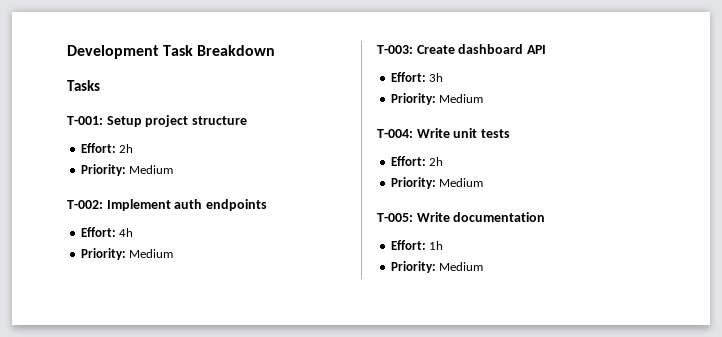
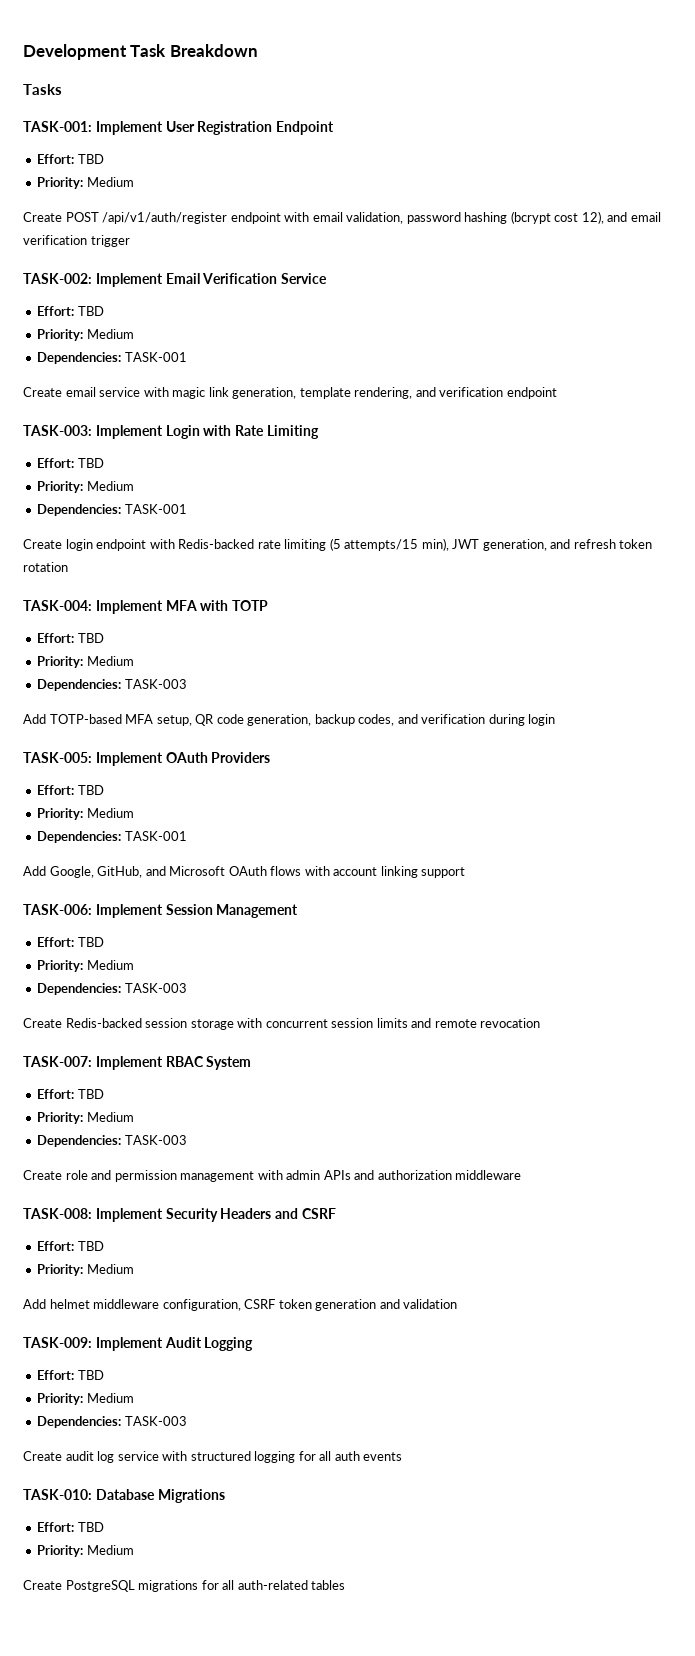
[67,115,247,127] [80,143,134,153] [80,164,174,176] [67,199,267,211] [80,227,134,237] [80,248,174,260] [377,44,546,54] [390,72,444,82] [390,93,484,105] [377,128,510,138] [390,156,444,166] [390,177,484,189] [377,212,546,222] [390,240,444,250] [390,261,484,273] T-001: Setup project structure // Effort: 2h // Priority: Medium // T-002: Implement auth endpoints // Effort: 4h // Priority: Medium // T-003: Create dashboard API // Effort: 3h // Priority: Medium // T-004: Write unit tests // Effort: 2h // Priority: Medium // T-005: Write documentation // Effort: 1h // Priority: Medium -> [23,121,335,135] [37,154,104,164] [37,177,134,189] [23,211,661,224] [23,235,130,247] [23,273,328,287] [37,306,104,316] [37,329,134,341] [37,352,187,364] [23,387,557,399] [23,425,319,439] [37,458,104,468] [37,481,134,493] [37,504,187,516] [23,538,653,551] [23,562,68,572] [23,600,269,614] [37,633,104,643] [37,656,134,668] [37,679,187,691] [23,714,556,726] [23,752,271,766] [37,785,104,795] [37,808,134,820] [37,831,187,843] [23,866,466,878] [23,904,299,918] [37,937,104,947] [37,960,134,972] [37,983,187,995] [23,1018,541,1030] [23,1056,252,1070] [37,1089,104,1099] [37,1112,134,1124] [37,1135,187,1147] [23,1170,522,1182] [23,1208,336,1222] [37,1241,104,1251] [37,1264,134,1276] [23,1299,458,1311] [23,1337,254,1351] [37,1370,104,1380] [37,1393,134,1405] [37,1416,187,1428] [23,1451,403,1463] [23,1489,225,1503] [37,1522,104,1532] [37,1545,134,1557] [23,1580,346,1592] TASK-001: Implement User Registration Endpoint // Effort: TBD // Priority: Medium // Create POST /api/v1/auth/register endpoint with email validation, password hashing (bcrypt cost 12), and email verification trigger // TASK-002: Implement Email Verification Service // Effort: TBD // Priority: Medium // Dependencies: TASK-001 // Create email service with magic link generation, template rendering, and verification endpoint // TASK-003: Implement Login with Rate Limiting // Effort: TBD // Priority: Medium // Dependencies: TASK-001 // Create login endpoint with Redis-backed rate limiting (5 attempts/15 min), JWT generation, and refresh token rotation // TASK-004: Implement MFA with TOTP // Effort: TBD // Priority: Medium // Dependencies: TASK-003 // Add TOTP-based MFA setup, QR code generation, backup codes, and verification during login // TASK-005: Implement OAuth Providers // Effort: TBD // Priority: Medium // Dependencies: TASK-001 // Add Google, GitHub, and Microsoft OAuth flows with account linking support // TASK-006: Implement Session Management // Effort: TBD // Priority: Medium // Dependencies: TASK-003 // Create Redis-backed session storage with concurrent session limits and remote revocation // TASK-007: Implement RBAC System // Effort: TBD // Priority: Medium // Dependencies: TASK-003 // Create role and permission management with admin APIs and authorization middleware // TASK-008: Implement Security Headers and CSRF // Effort: TBD // Priority: Medium // Add helmet middleware configuration, CSRF token generation and validation // TASK-009: Implement Audit Logging // Effort: TBD // Priority: Medium // Dependencies: TASK-003 // Create audit log service with structured logging for all auth events // TASK-010: Database Migrations // Effort: TBD // Priority: Medium // Create PostgreSQL migrations for all auth-related tables

